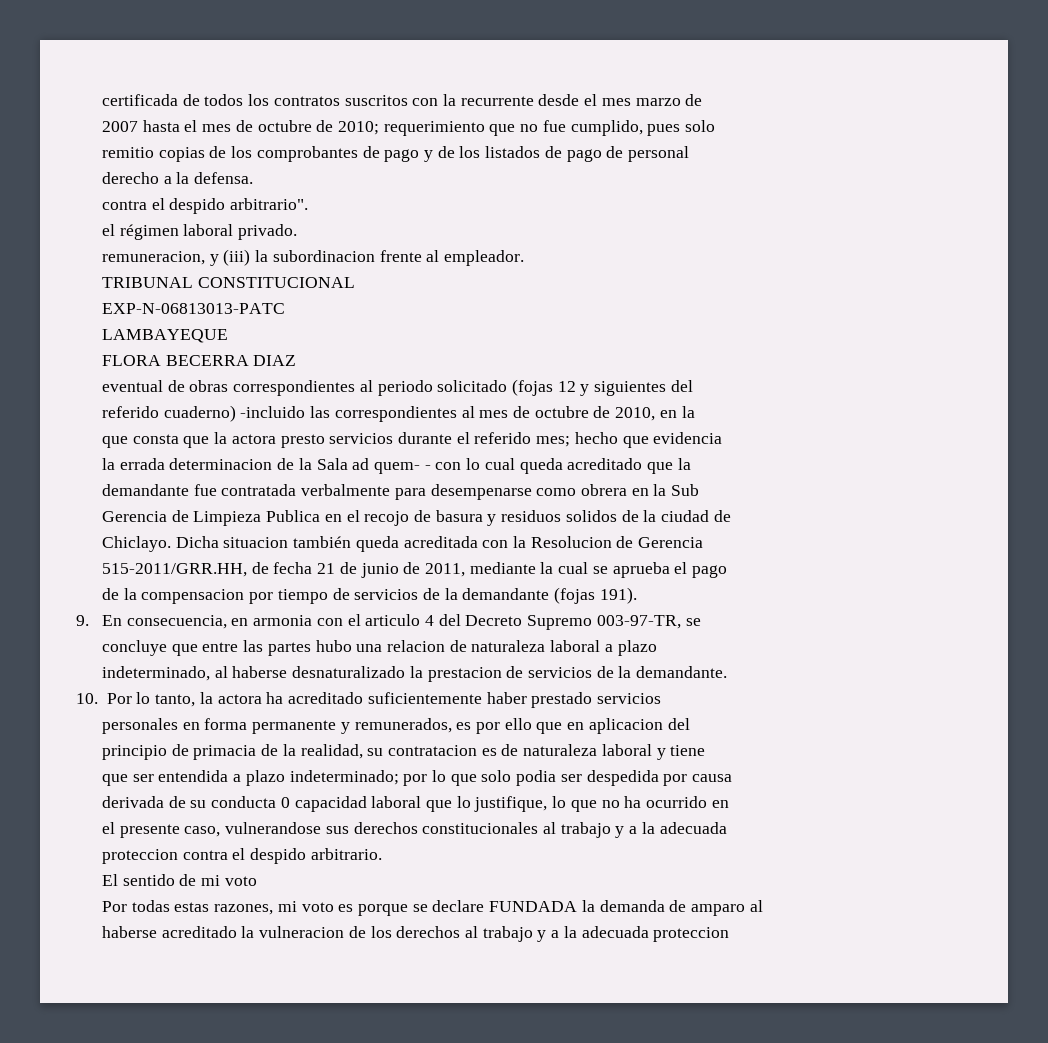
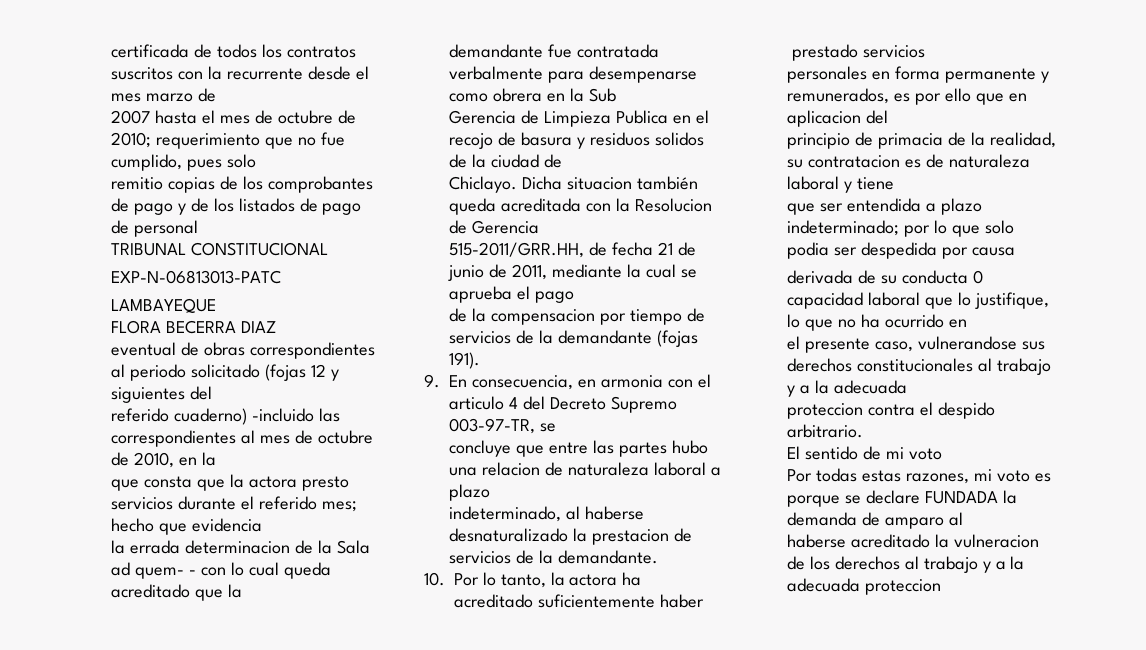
[101,172,254,184] [101,198,309,214] [101,224,298,240] [101,249,525,266] // derecho a la defensa. // contra el despido arbitrario". // el régimen laboral privado. // remuneracion, y (iii) la subordinacion frente al empleador. -> (199, 228) none

